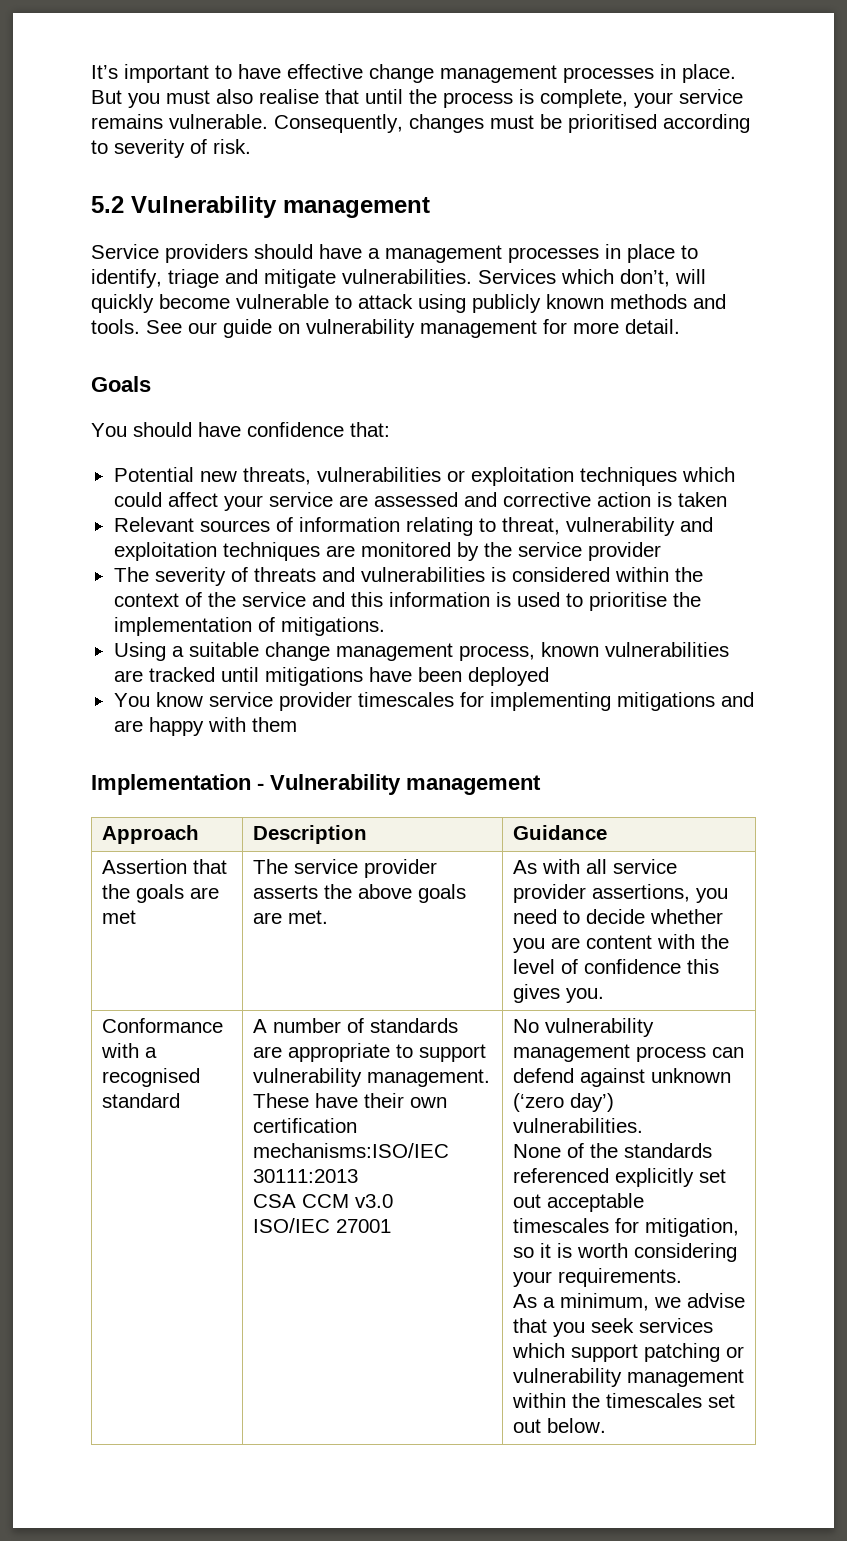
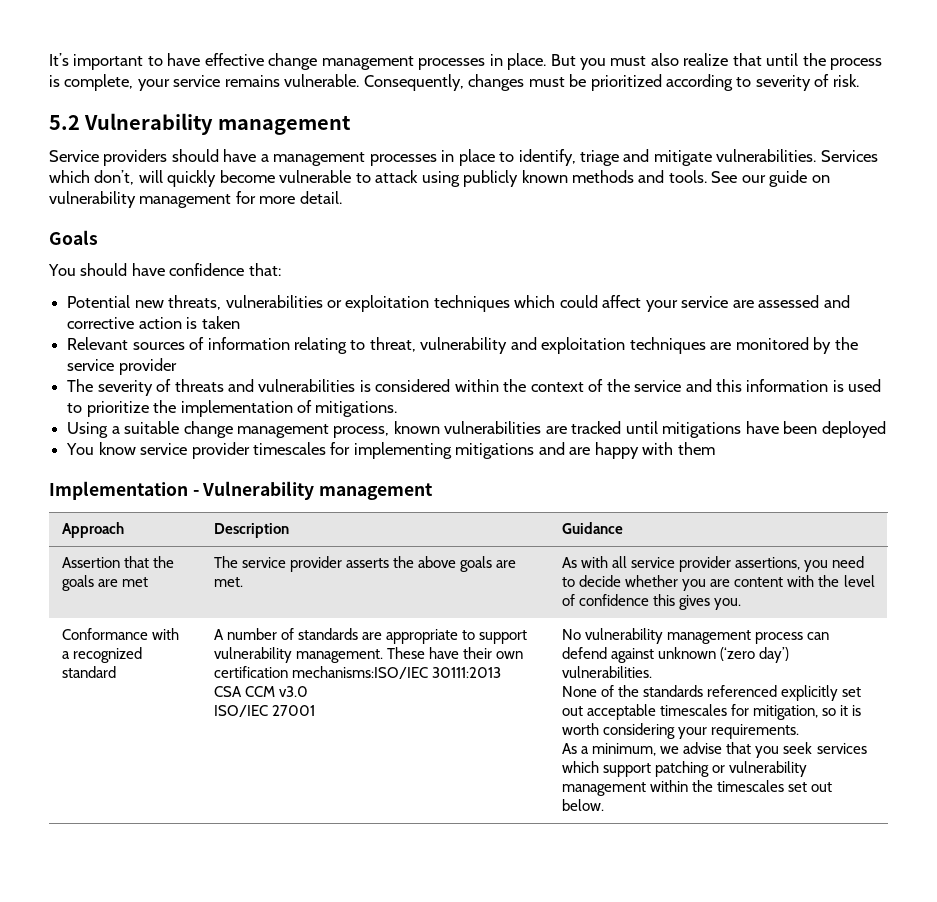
[259,89,319,104] realise -> [683,53,729,66] realize
[568,114,657,133] prioritised -> [590,74,662,91] prioritized
[588,592,667,611] prioritise -> [86,401,149,417] prioritize
[101,1068,200,1087] recognised -> [73,647,143,663] recognized

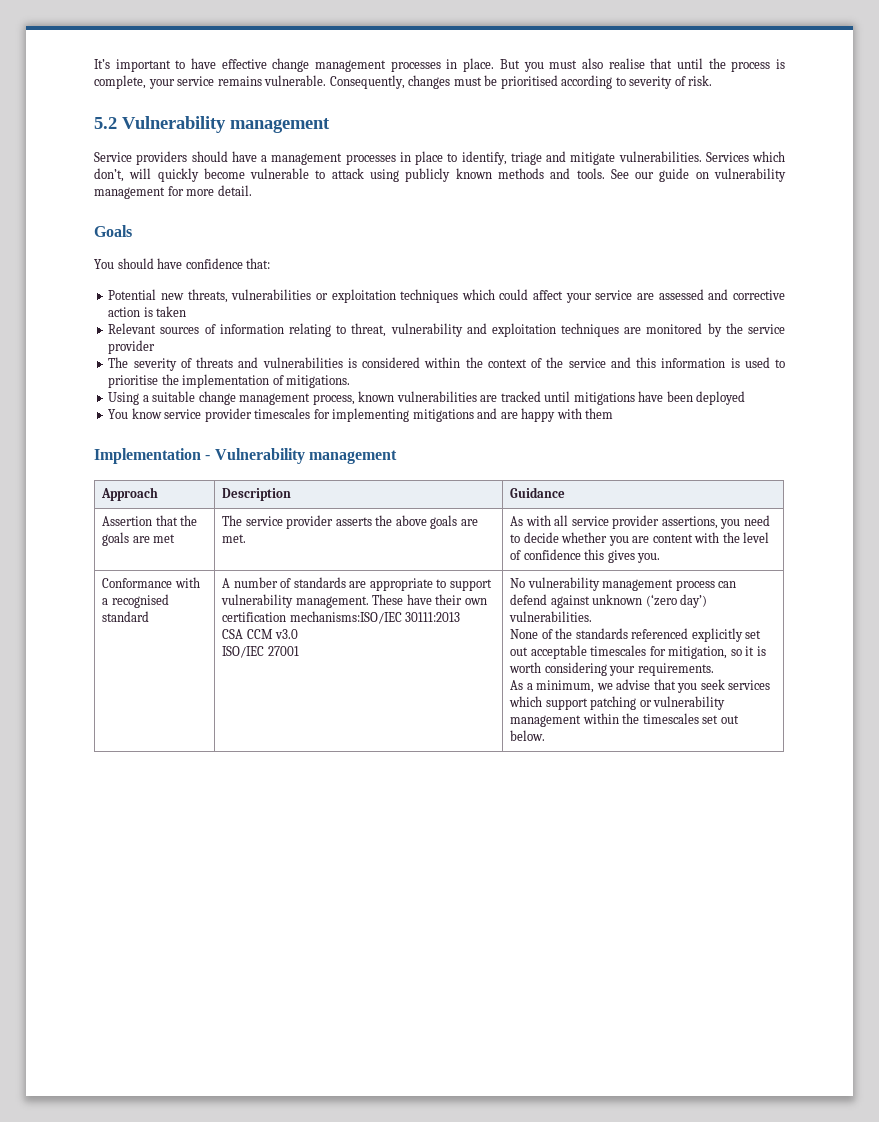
[683,53,729,66] realize -> [608,58,645,69] realise
[590,74,662,91] prioritized -> [500,75,558,89] prioritised
[86,401,149,417] prioritize -> [108,375,159,388] prioritise
[73,647,143,663] recognized -> [111,594,169,608] recognised

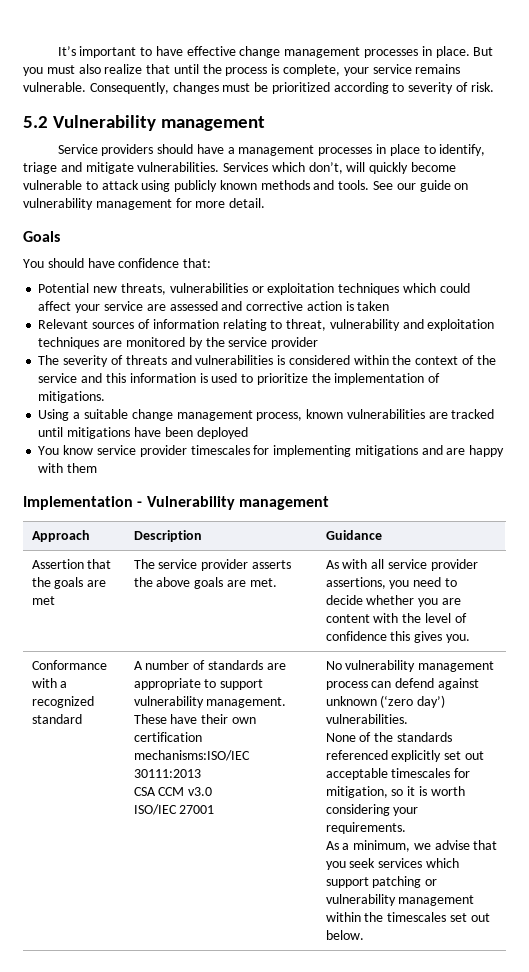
[608,58,645,69] realise -> [104,64,143,74] realize
[500,75,558,89] prioritised -> [271,82,330,94] prioritized
[108,375,159,388] prioritise -> [256,373,308,385] prioritize
[111,594,169,608] recognised -> [31,696,94,708] recognized

